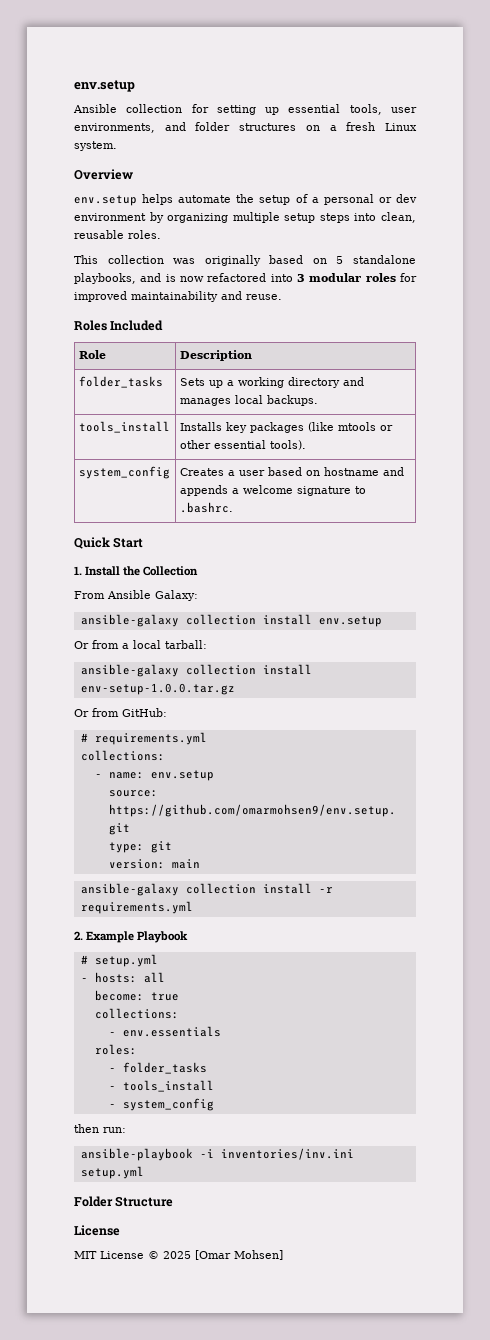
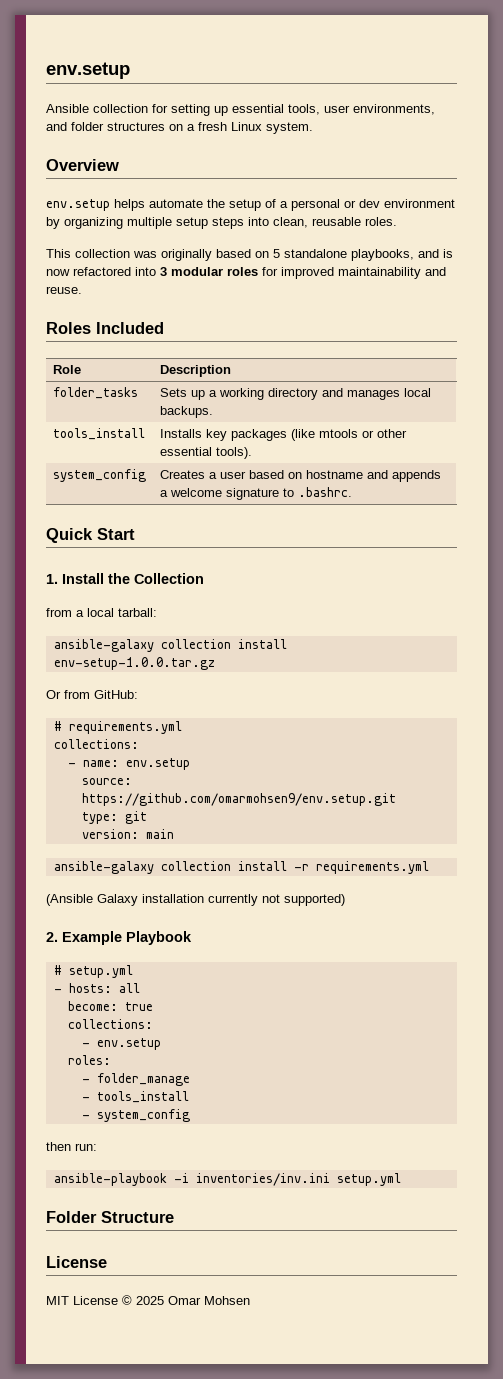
[74,590,198,601] [80,614,382,627] [74,641,89,649] From Ansible Galaxy: // ansible-galaxy collection install env.setup // Or -> (204, 578) none
(193, 907) none -> [46,894,345,906] // (Ansible Galaxy installation currently not supported)
[122,1026,221,1037] env.essentials -> [96,1038,161,1050] env.setup
[122,1062,207,1074] folder_tasks -> [96,1073,190,1086] folder_manage
[195,1250,283,1260] [Omar Mohsen] -> [168,1296,250,1305] Omar Mohsen

